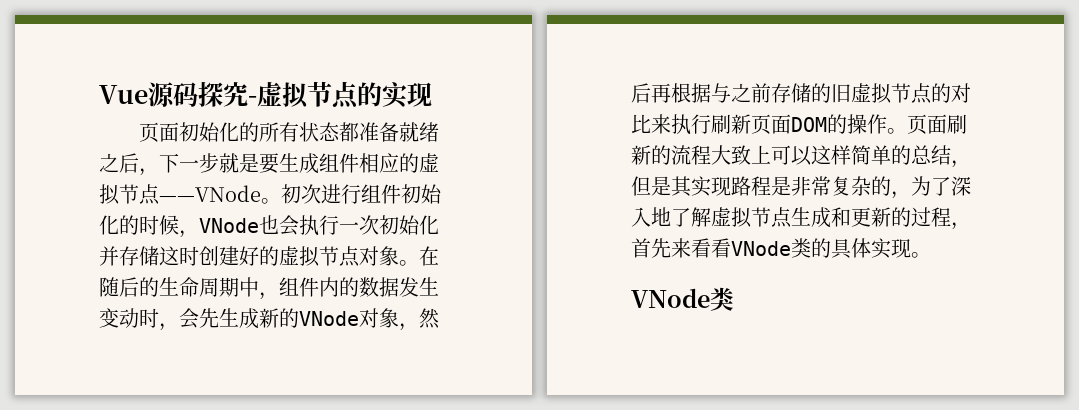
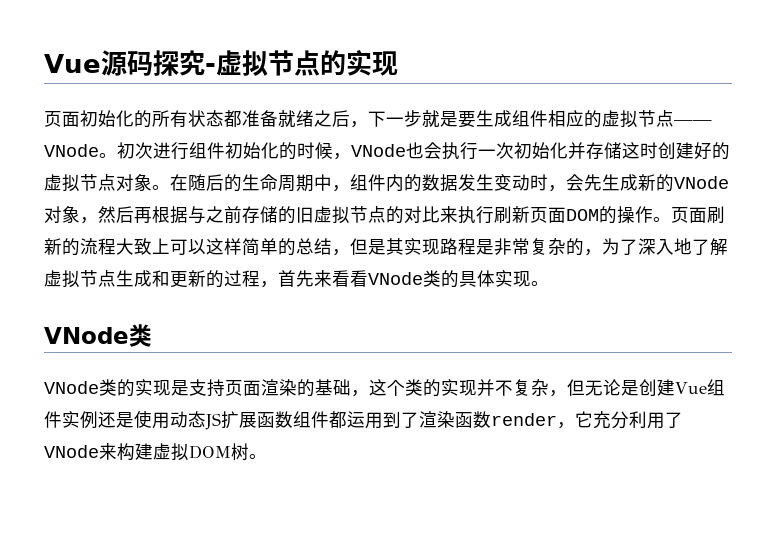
[159,185,261,202] ——VNode -> [674,120,712,125] [44,144,99,157] —— VNode
(734, 299) none -> [44,379,725,397] [44,410,683,430] [44,443,267,461] // VNode类的实现是支持页面渲染的基础，这个类的实现并不复杂，但无论是创建Vue组件实例还是使用动态JS扩展函数组件都运用到了渲染函数render，它充分利用了VNode来构建虚拟DOM树。

